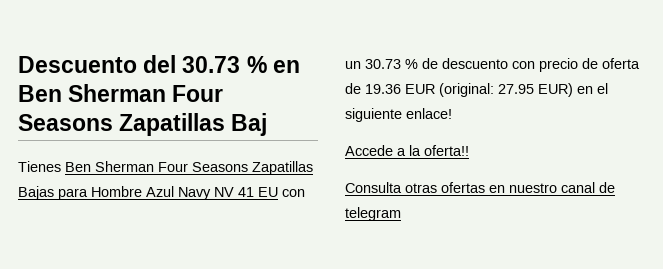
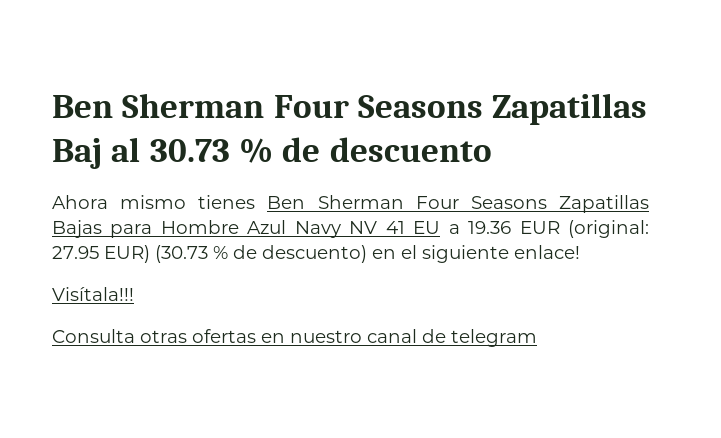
[18,55,300,73] Descuento del 30.73 % en -> (52, 106) none
[18,161,61,172] // Tienes -> [111,137,492,163] [52,195,256,209] al 30.73 % de descuento // Ahora mismo tienes
[282,189,305,197] [345,58,640,72] [345,83,361,94] con un 30.73 % de descuento con precio de oferta de -> [448,224,460,234] a
(573, 90) none -> [155,245,367,263] (30.73 % de descuento)
[345,145,469,156] Accede a la oferta!! -> [52,287,134,301] Visítala!!!

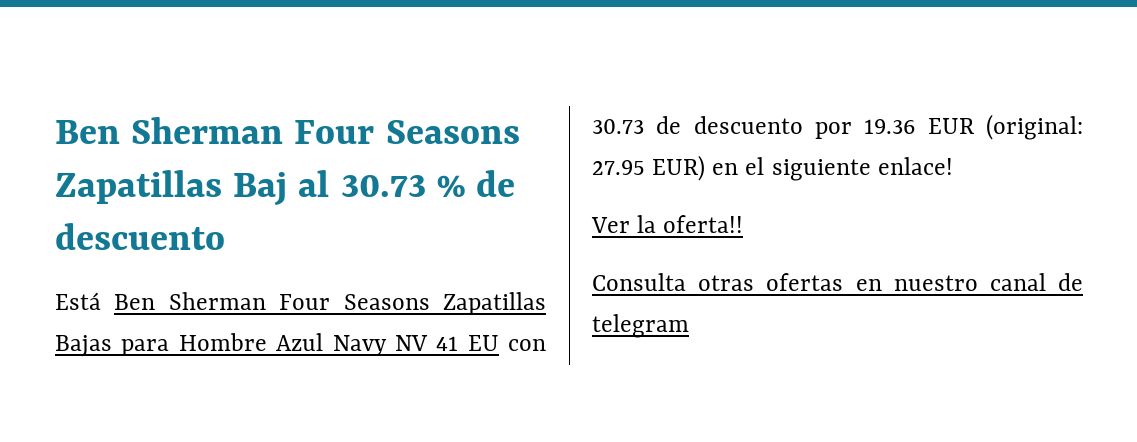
[52,195,256,209] Ahora mismo tienes -> [55,292,101,310] Está
[448,224,460,234] a -> [508,339,546,351] [592,116,852,139] con 30.73 de descuento por
[155,245,367,263] (30.73 % de descuento) -> (706, 168) none
[52,287,134,301] Visítala!!! -> [591,215,744,233] Ver la oferta!!

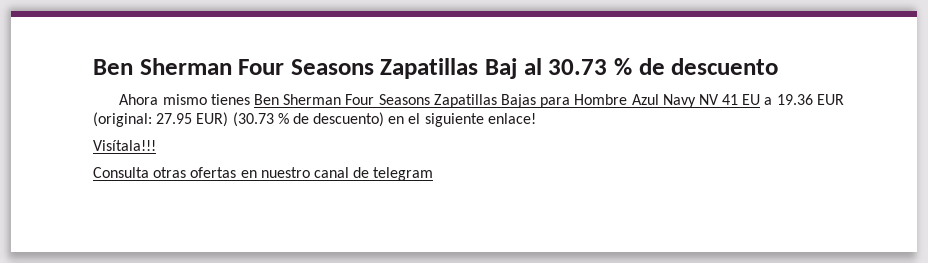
[55,292,101,310] Está -> [119,94,250,105] Ahora mismo tienes
[508,339,546,351] [592,116,852,139] con 30.73 de descuento por -> [764,97,773,105] a
(706, 168) none -> [232,112,385,127] (30.73 % de descuento)
[591,215,744,233] Ver la oferta!! -> [93,140,156,151] Visítala!!!

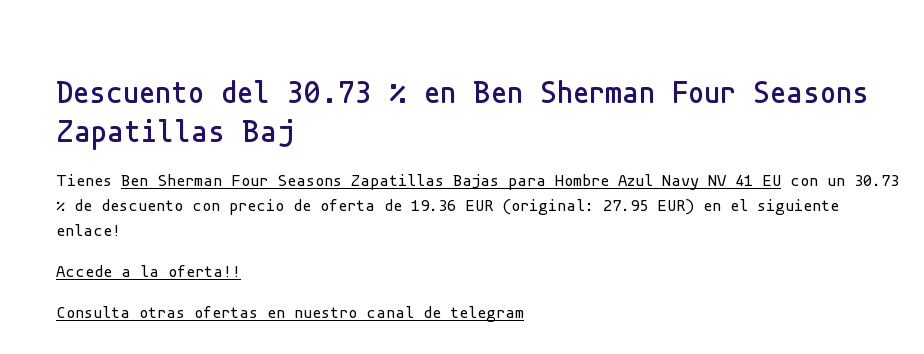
(93, 67) none -> [56,80,456,103] Descuento del 30.73 % en
[523,58,779,75] [119,94,250,105] al 30.73 % de descuento // Ahora mismo tienes -> [56,174,112,186] // Tienes
[764,97,773,105] a -> [790,175,899,186] [56,199,402,215] con un 30.73 % de descuento con precio de oferta de
[232,112,385,127] (30.73 % de descuento) -> (694, 207) none
[93,140,156,151] Visítala!!! -> [56,265,241,277] Accede a la oferta!!

